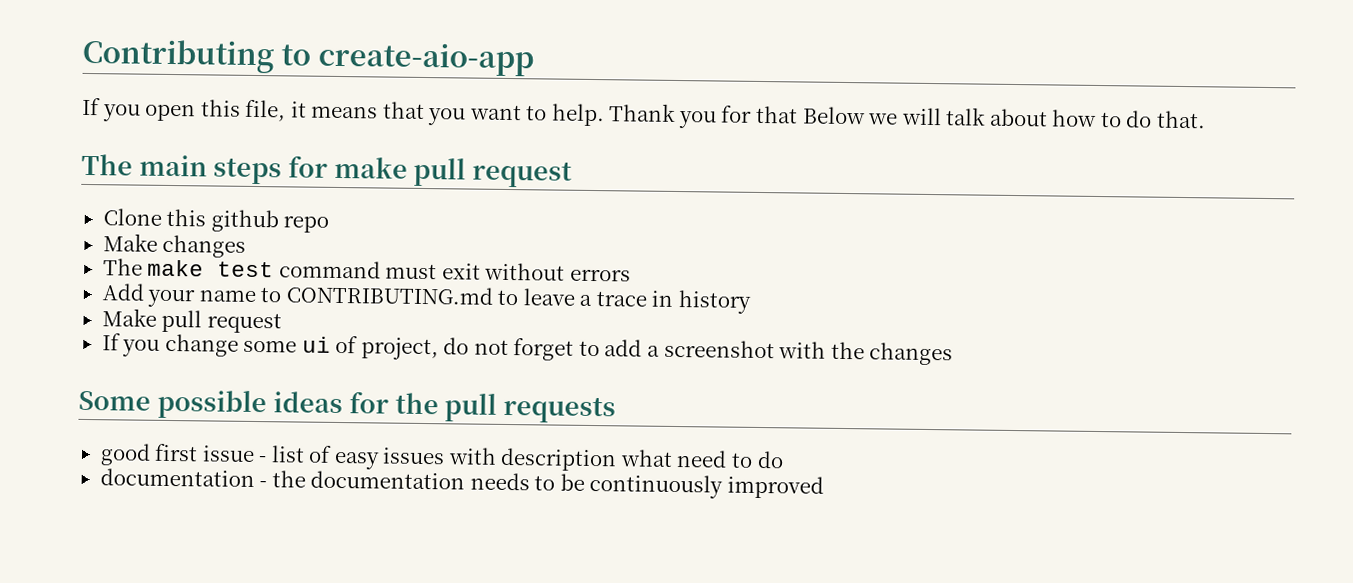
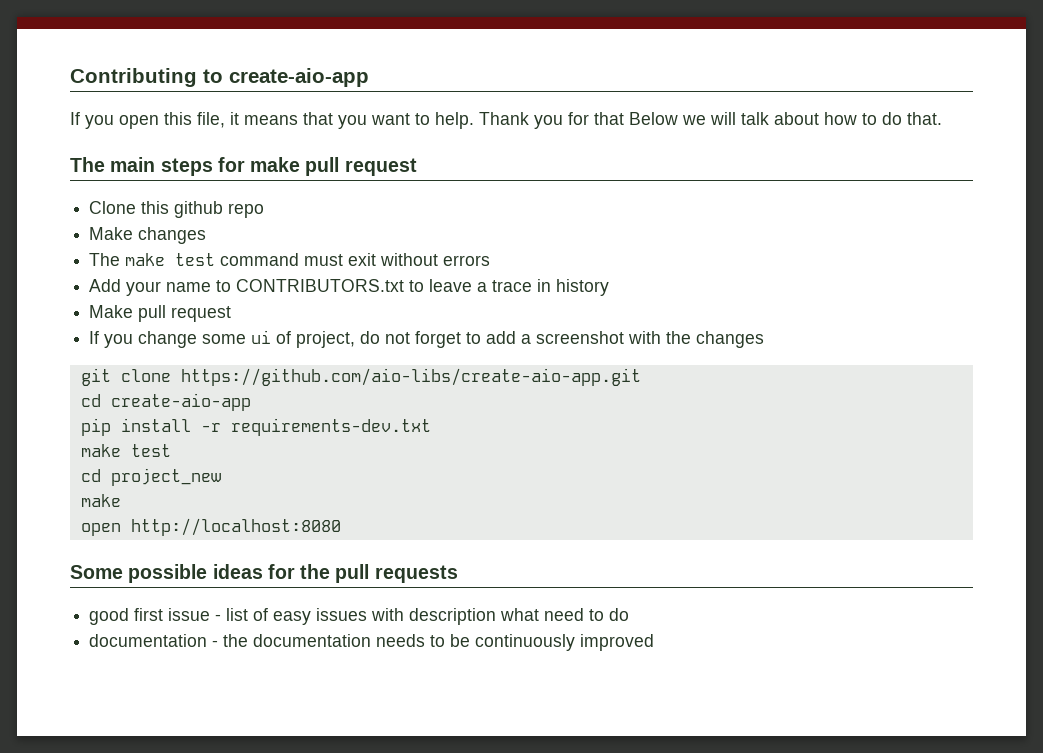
[285,285,494,305] CONTRIBUTING.md -> [236,279,405,292] CONTRIBUTORS.txt
(954, 354) none -> [80,368,641,386] [80,393,251,411] [80,418,431,436] [80,444,171,457] [80,468,221,486] [80,494,121,507] [80,518,341,536] // git clone https://github.com/aio-libs/create-aio-app.git // cd create-aio-app // pip install -r requirements-dev.txt // make test // cd project_new // make // open http://localhost:8080

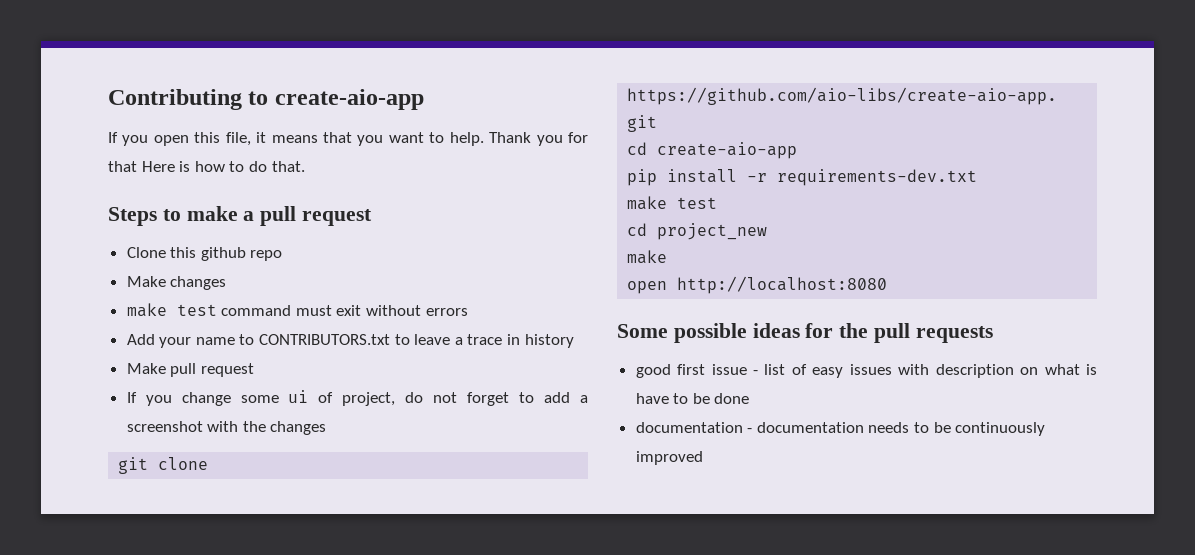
[629,112,819,125] Below we will talk about -> [141,161,191,172] Here is
[70,157,301,176] The main steps for make -> [108,206,255,226] Steps to make a
[89,253,121,266] The -> (227, 283) none
[500,608,630,621] what need to do -> [1020,364,1097,375] [635,393,750,404] on what is have to be done
[223,634,249,647] the -> (753, 430) none

